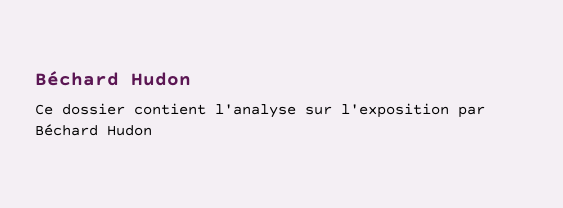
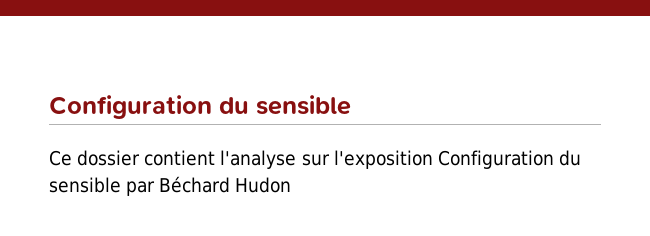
[35,71,191,86] Béchard Hudon -> [49,95,351,119] Configuration du sensible
(449, 110) none -> [437,150,581,169] [49,177,121,193] Configuration du sensible

